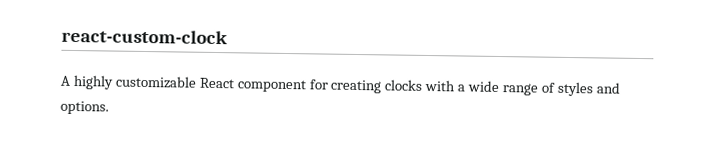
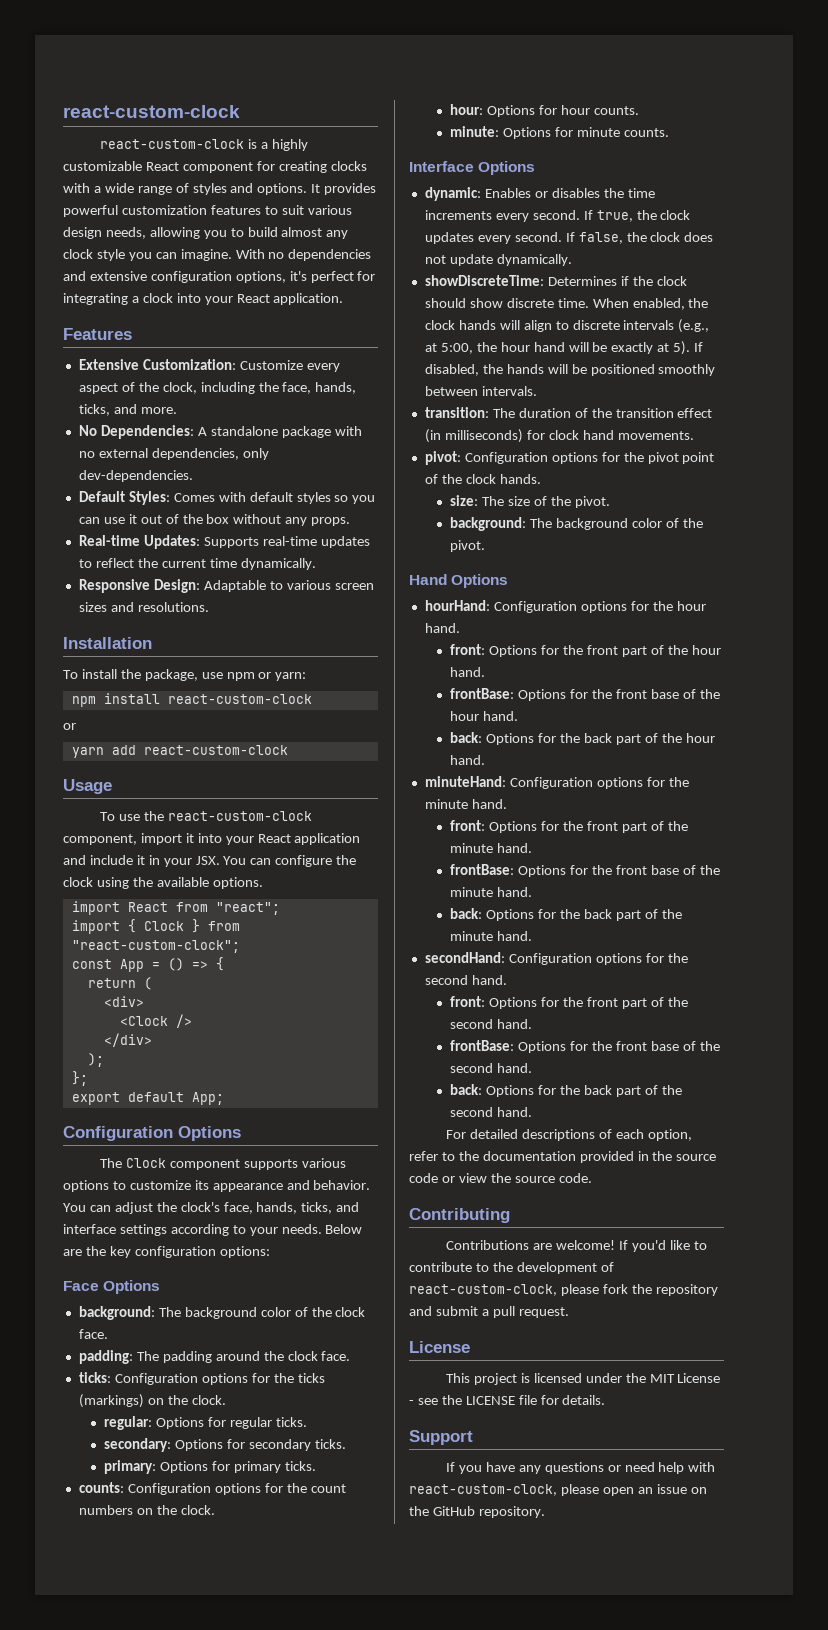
[61,28,228,45] [60,75,71,86] react-custom-clock // A -> [63,105,240,118] [100,139,268,149] react-custom-clock // react-custom-clock is a
(109, 107) none -> [311,183,377,195] [63,205,352,217] [63,227,349,239] [63,249,372,261] [63,271,376,283] [63,293,344,305] [63,328,132,340] [78,359,340,372] [78,382,357,394] [78,404,177,416] [78,425,362,439] [78,448,269,460] [78,470,193,482] [78,491,376,505] [78,514,351,526] [78,535,370,549] [78,558,316,570] [78,579,374,593] [78,602,209,612] [63,637,152,649] [63,669,307,681] [71,693,312,707] [63,723,76,730] [71,745,288,758] [63,779,112,794] [100,811,312,821] [63,833,361,845] [63,855,357,867] [63,877,263,889] [71,901,280,915] [71,919,240,934] [71,940,240,953] [71,957,224,972] [87,977,152,990] [103,996,144,1007] [119,1014,192,1028] [103,1033,152,1047] [87,1053,104,1067] [71,1071,88,1086] [71,1092,224,1105] [63,1126,241,1141] [100,1158,346,1170] [63,1180,371,1192] [63,1202,360,1214] [63,1224,363,1236] [63,1246,270,1258] [63,1280,161,1294] [78,1306,366,1320] [78,1329,108,1339] [78,1350,351,1364] [78,1372,325,1385] [78,1394,226,1408] [104,1416,307,1430] [104,1438,346,1452] [104,1460,316,1474] [78,1482,346,1495] [78,1505,215,1515] [450,104,639,117] [450,126,669,139] [409,161,536,175] [424,187,655,201] [424,210,691,222] [424,232,714,244] [424,254,572,266] [424,275,687,286] [424,298,709,310] [424,319,710,333] [424,341,704,355] [424,364,716,376] [424,386,537,396] [424,407,713,418] [424,429,694,443] [424,451,715,465] [424,474,541,484] [450,495,610,508] [450,517,703,531] [450,540,486,552] [409,574,509,588] [424,600,706,613] [424,623,460,633] [450,644,721,657] [450,667,486,677] [450,688,720,701] [450,711,519,721] [450,732,715,745] [450,755,486,765] [424,776,689,789] [424,799,507,809] [450,820,688,833] [450,843,533,853] [450,864,720,877] [450,887,533,897] [450,908,682,921] [450,931,533,941] [424,952,688,965] [424,975,507,985] [450,996,688,1009] [450,1019,533,1029] [450,1040,720,1053] [450,1063,533,1073] [450,1084,682,1097] [450,1107,533,1117] [446,1129,692,1141] [409,1151,717,1163] [409,1173,592,1183] [409,1208,510,1223] [446,1240,707,1252] [409,1262,614,1274] [409,1284,718,1296] [409,1306,569,1318] [409,1341,470,1353] [446,1373,721,1385] [409,1395,606,1405] [409,1430,473,1445] [446,1462,716,1474] [409,1484,707,1496] [409,1506,545,1518] It provides powerful customization features to suit various design needs, allowing you to build almost any clock style you can imagine. With no dependencies and extensive configuration options, it's perfect for integrating a clock into your React application. // Features // Extensive Customization: Customize every aspect of the clock, including the face, hands, ticks, and more. // No Dependencies: A standalone package with no external dependencies, only dev-dependencies. // Default Styles: Comes with default styles so you can use it out of the box without any props. // Real-time Updates: Supports real-time updates to reflect the current time dynamically. // Responsive Design: Adaptable to various screen sizes and resolutions. // Installation // To install the package, use npm or yarn: // npm install react-custom-clock // or // yarn add react-custom-clock // Usage // To use the react-custom-clock component, import it into your React application and include it in your JSX. You can configure the clock using the available options. // import React from "react"; // import { Clock } from "react-custom-clock"; // const App = () => { // return ( // <div> // <Clock /> // </div> // ); // }; // export default App; // Configuration Options // The Clock component supports various options to customize its appearance and behavior. You can adjust the clock's face, hands, ticks, and interface settings according to your needs. Below are the key configuration options: // Face Options // background: The background color of the clock face. // padding: The padding around the clock face. // ticks: Configuration options for the ticks (markings) on the clock. // regular: Options for regular ticks. // secondary: Options for secondary ticks. // primary: Options for primary ticks. // counts: Configuration options for the count numbers on the clock. // hour: Options for hour counts. // minute: Options for minute counts. // Interface Options // dynamic: Enables or disables the time increments every second. If true, the clock updates every second. If false, the clock does not update dynamically. // showDiscreteTime: Determines if the clock should show discrete time. When enabled, the clock hands will align to discrete intervals (e.g., at 5:00, the hour hand will be exactly at 5). If disabled, the hands will be positioned smoothly between intervals. // transition: The duration of the transition effect (in milliseconds) for clock hand movements. // pivot: Configuration options for the pivot point of the clock hands. // size: The size of the pivot. // background: The background color of the pivot. // Hand Options // hourHand: Configuration options for the hour hand. // front: Options for the front part of the hour hand. // frontBase: Options for the front base of the hour hand. // back: Options for the back part of the hour hand. // minuteHand: Configuration options for the minute hand. // front: Options for the front part of the minute hand. // frontBase: Options for the front base of the minute hand. // back: Options for the back part of the minute hand. // secondHand: Configuration options for the second hand. // front: Options for the front part of the second hand. // frontBase: Options for the front base of the second hand. // back: Options for the back part of the second hand. // For detailed descriptions of each option, refer to the documentation provided in the source code or view the source code. // Contributing // Contributions are welcome! If you'd like to contribute to the development of react-custom-clock, please fork the repository and submit a pull request. // License // This project is licensed under the MIT License - see the LICENSE file for details. // Support // If you have any questions or need help with react-custom-clock, please open an issue on the GitHub repository.

